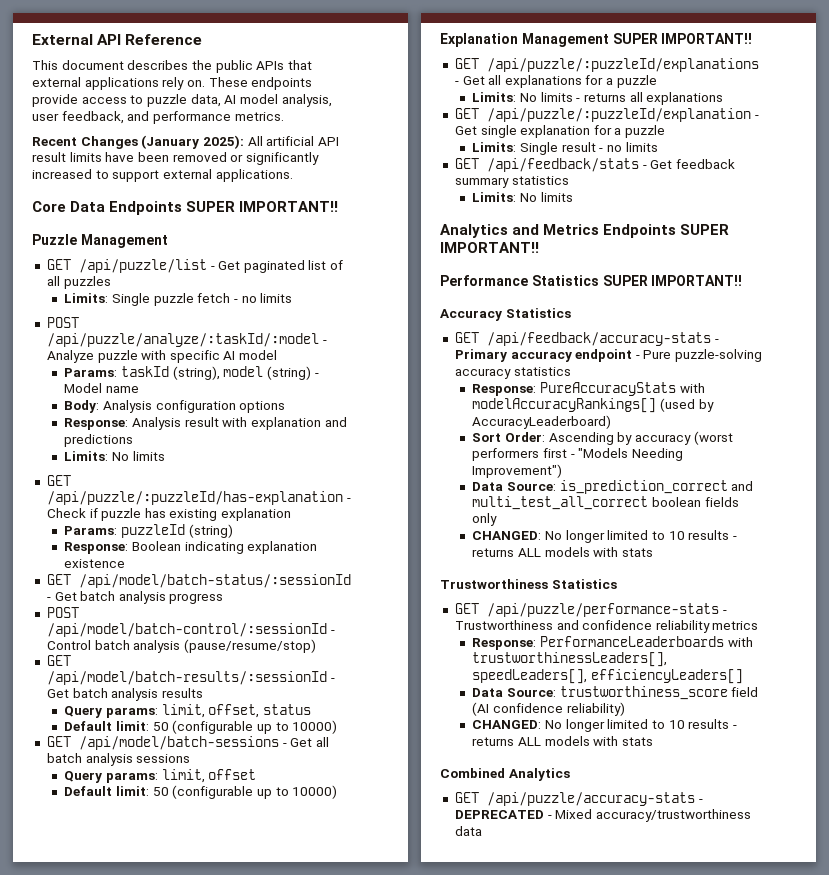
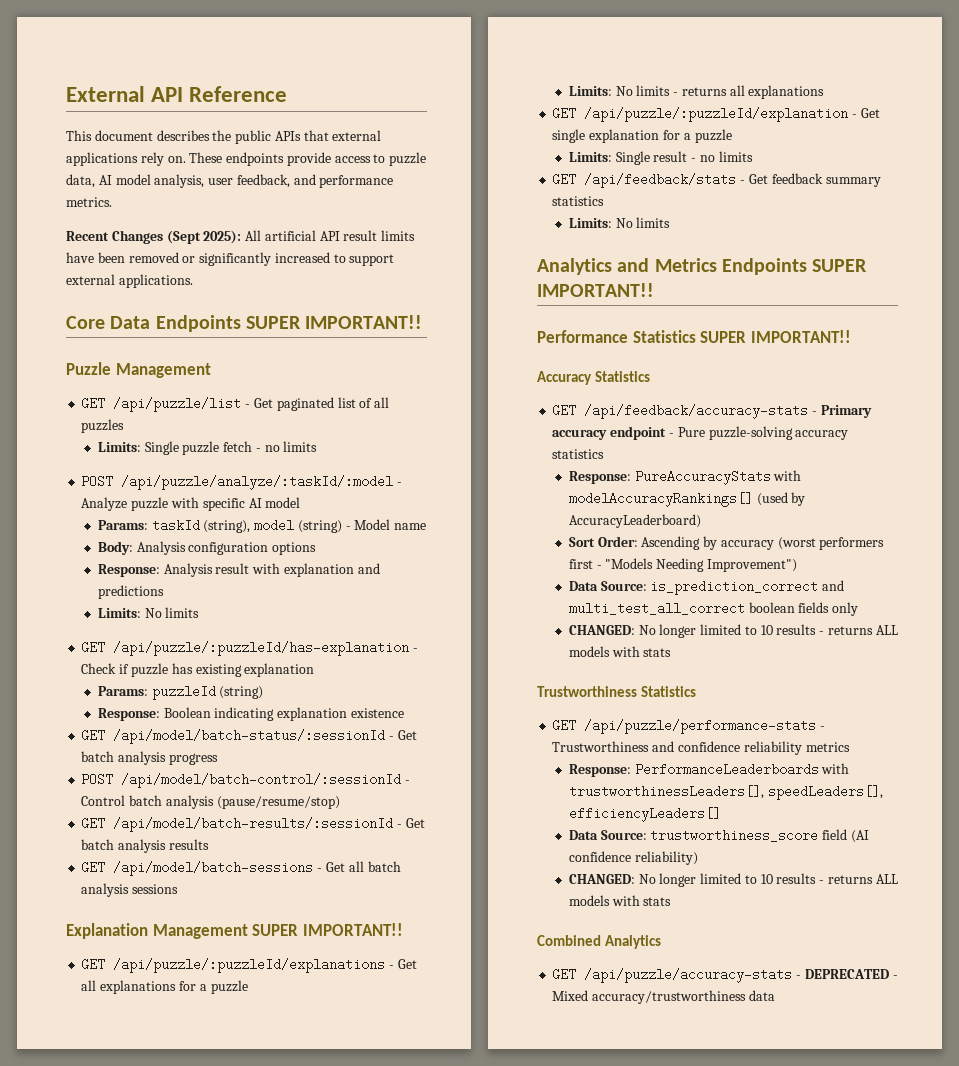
[141,135,200,149] (January -> [166,230,201,244] (Sept
[64,704,311,718] [64,720,338,734] // Query params: limit, offset, status // Default limit: 50 (configurable up to 10000) -> (209, 844) none
[64,769,257,783] [64,785,338,799] // Query params: limit, offset // Default limit: 50 (configurable up to 10000) -> (179, 889) none

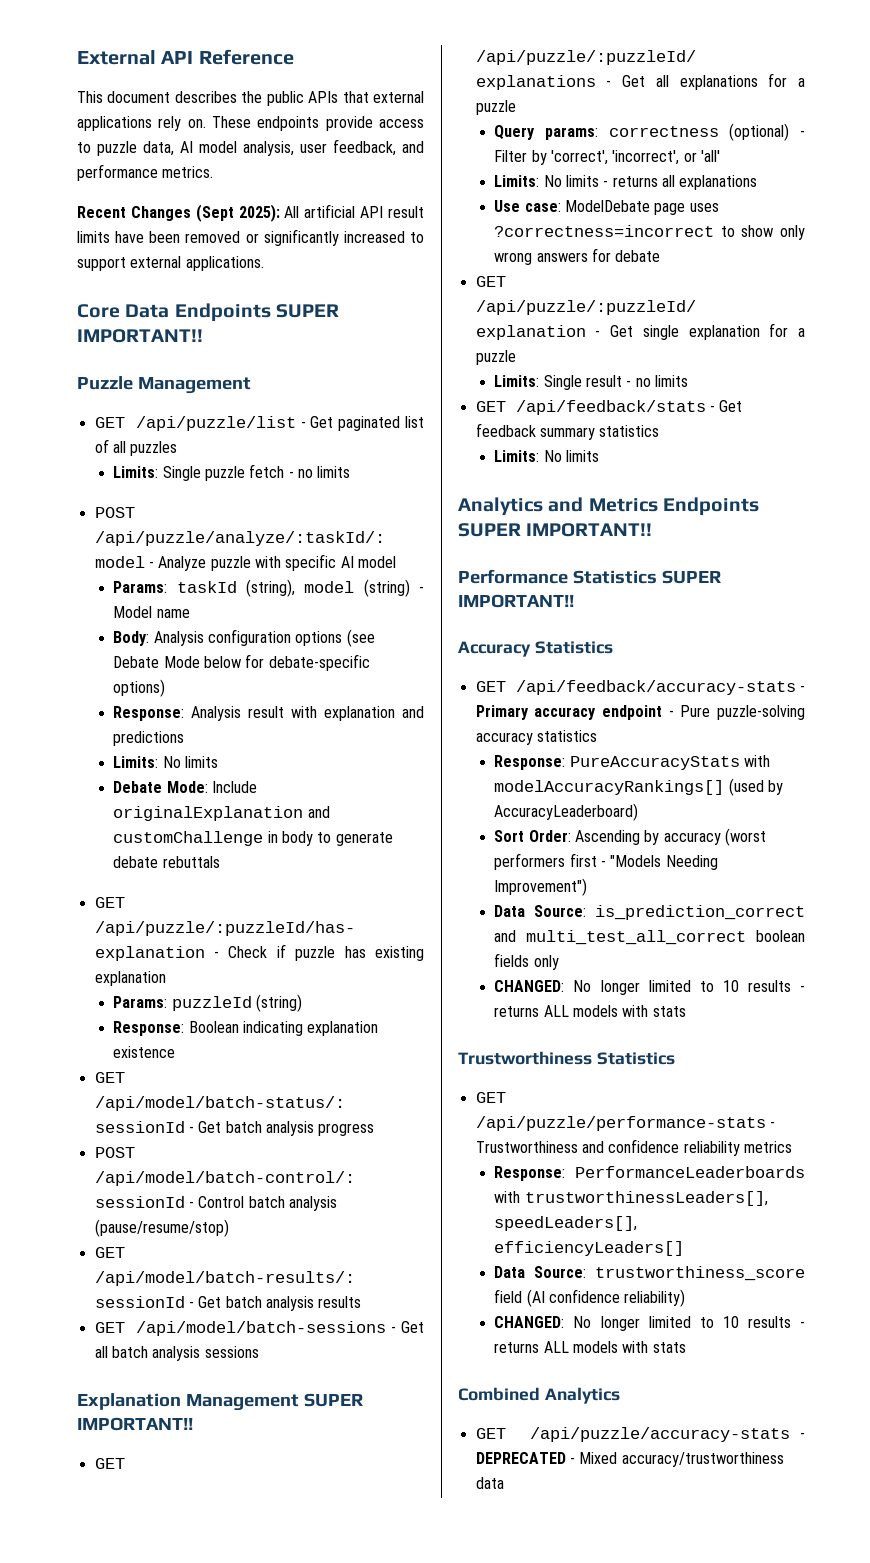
(317, 548) none -> [346,629,375,647] [113,654,370,671] [113,679,166,697] (see Debate Mode below for debate-specific options)
(200, 612) none -> [113,781,258,793] [113,806,330,821] [113,831,393,846] [113,856,220,868] // Debate Mode: Include originalExplanation and customChallenge in body to generate debate rebuttals
(248, 987) none -> [494,123,805,141] [494,150,720,165] // Query params: correctness (optional) - Filter by 'correct', 'incorrect', or 'all'
(825, 92) none -> [494,200,719,215] [494,225,805,240] [494,248,661,265] // Use case: ModelDebate page uses ?correctness=incorrect to show only wrong answers for debate

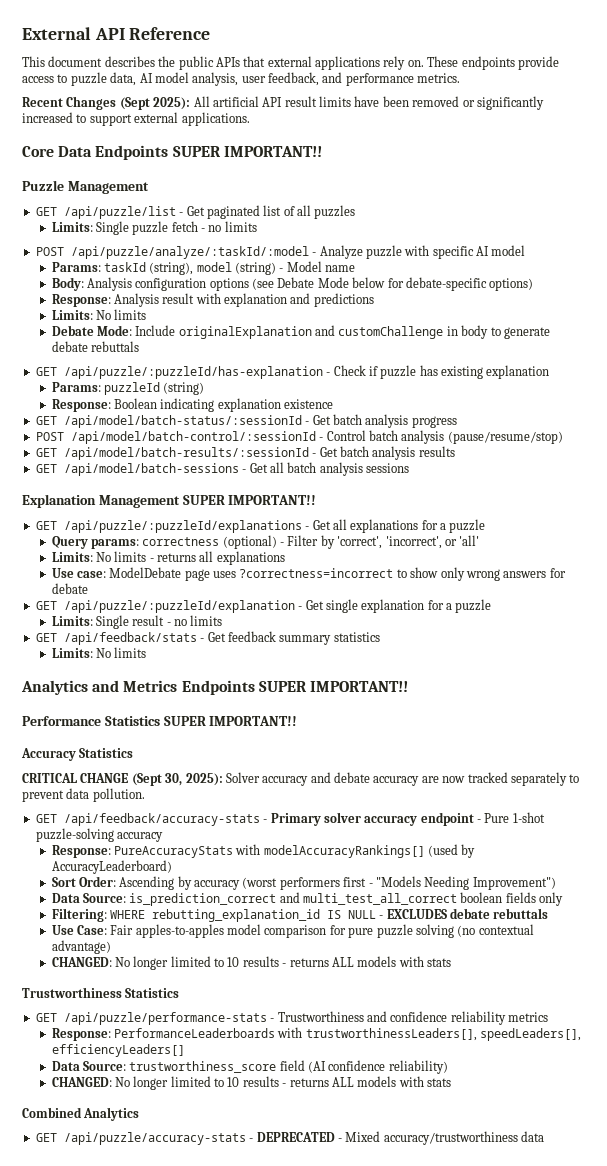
(613, 647) none -> [22,772,580,786] [22,788,145,802] // CRITICAL CHANGE (Sept 30, 2025): Solver accuracy and debate accuracy are now tracked separately to prevent data pollution.
(529, 712) none -> [323,812,361,823] solver
(711, 711) none -> [512,812,545,823] 1-shot
[536,730,597,742] statistics -> (164, 837) none
(559, 962) none -> [51,908,549,922] [51,924,534,938] [51,940,111,954] // Filtering: WHERE rebutting_explanation_id IS NULL - EXCLUDES debate rebuttals // Use Case: Fair apples-to-apples model comparison for pure puzzle solving (no contextual advantage)

